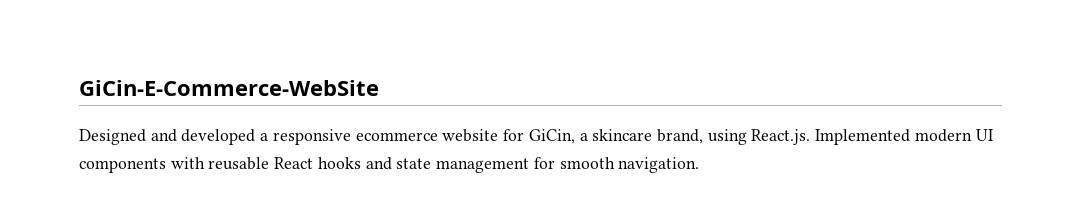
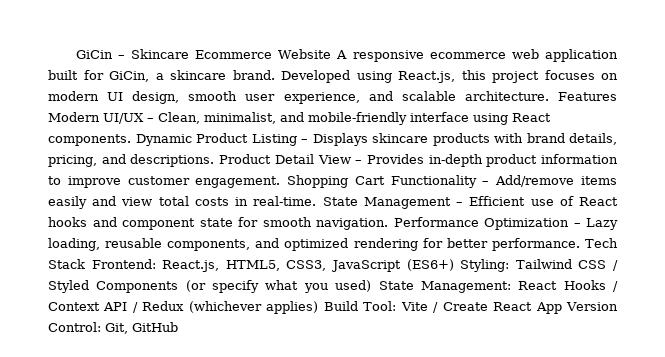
[79,80,379,96] [79,129,993,145] [79,157,270,173] GiCin-E-Commerce-WebSite // Designed and developed a responsive ecommerce website for GiCin, a skincare brand, using React.js. Implemented modern UI components with reusable -> [75,49,618,62] [48,70,618,83] [48,91,617,104] [48,112,551,125] [48,133,617,146] [48,154,618,167] [48,175,617,188] [48,196,574,209] GiCin – Skincare Ecommerce Website A responsive ecommerce web application built for GiCin, a skincare brand. Developed using React.js, this project focuses on modern UI design, smooth user experience, and scalable architecture. Features Modern UI/UX – Clean, minimalist, and mobile-friendly interface using React components. Dynamic Product Listing – Displays skincare products with brand details, pricing, and descriptions. Product Detail View – Provides in-depth product information to improve customer engagement. Shopping Cart Functionality – Add/remove items easily and view total costs in real-time. State Management – Efficient use of
[396,158,530,173] state management -> [122,218,233,230] component state
(700, 165) none -> [393,217,618,230] [48,238,619,251] [48,259,618,272] [48,280,619,293] [48,301,619,314] [48,322,178,334] Performance Optimization – Lazy loading, reusable components, and optimized rendering for better performance. Tech Stack Frontend: React.js, HTML5, CSS3, JavaScript (ES6+) Styling: Tailwind CSS / Styled Components (or specify what you used) State Management: React Hooks / Context API / Redux (whichever applies) Build Tool: Vite / Create React App Version Control: Git, GitHub

